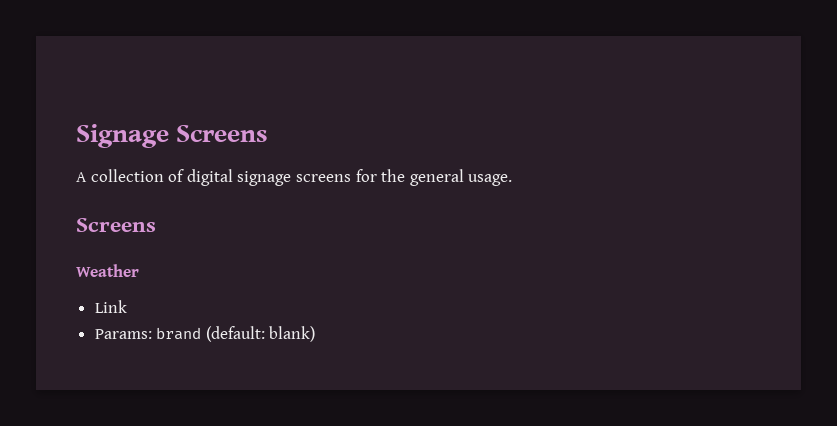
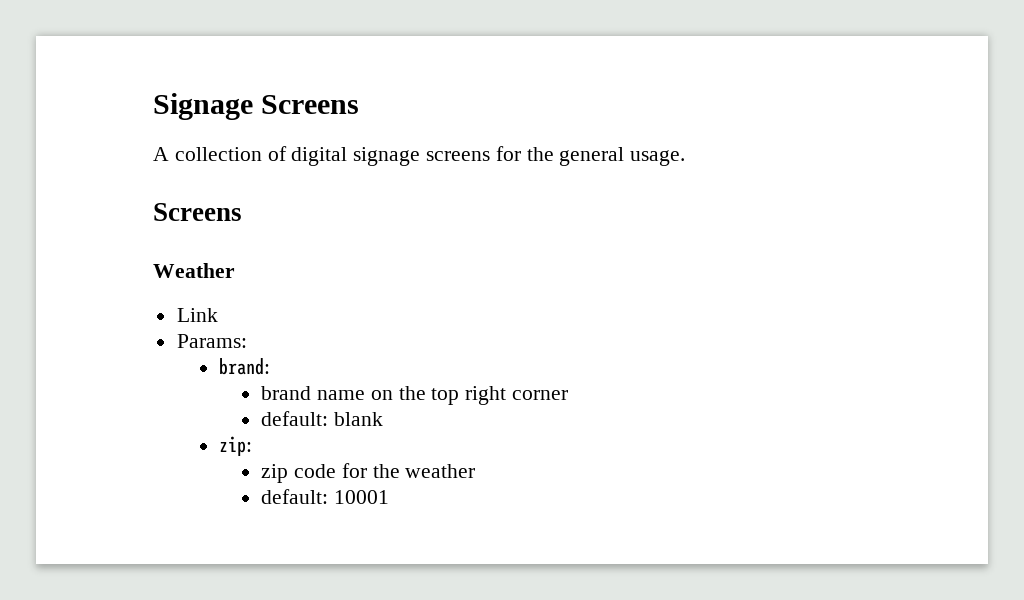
[156,326,316,342] brand (default: blank) -> [218,358,270,375] [261,386,568,405] [261,411,383,426] [218,436,252,456] [261,463,476,483] [261,489,389,504] // brand: // brand name on the top right corner // default: blank // zip: // zip code for the weather // default: 10001

